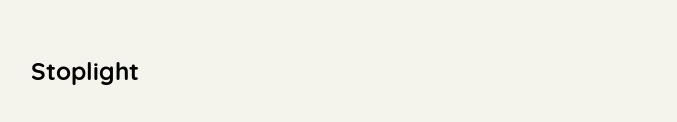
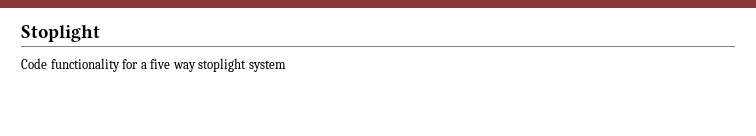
(139, 73) none -> [21,58,286,72] // Code functionality for a five way stoplight system

